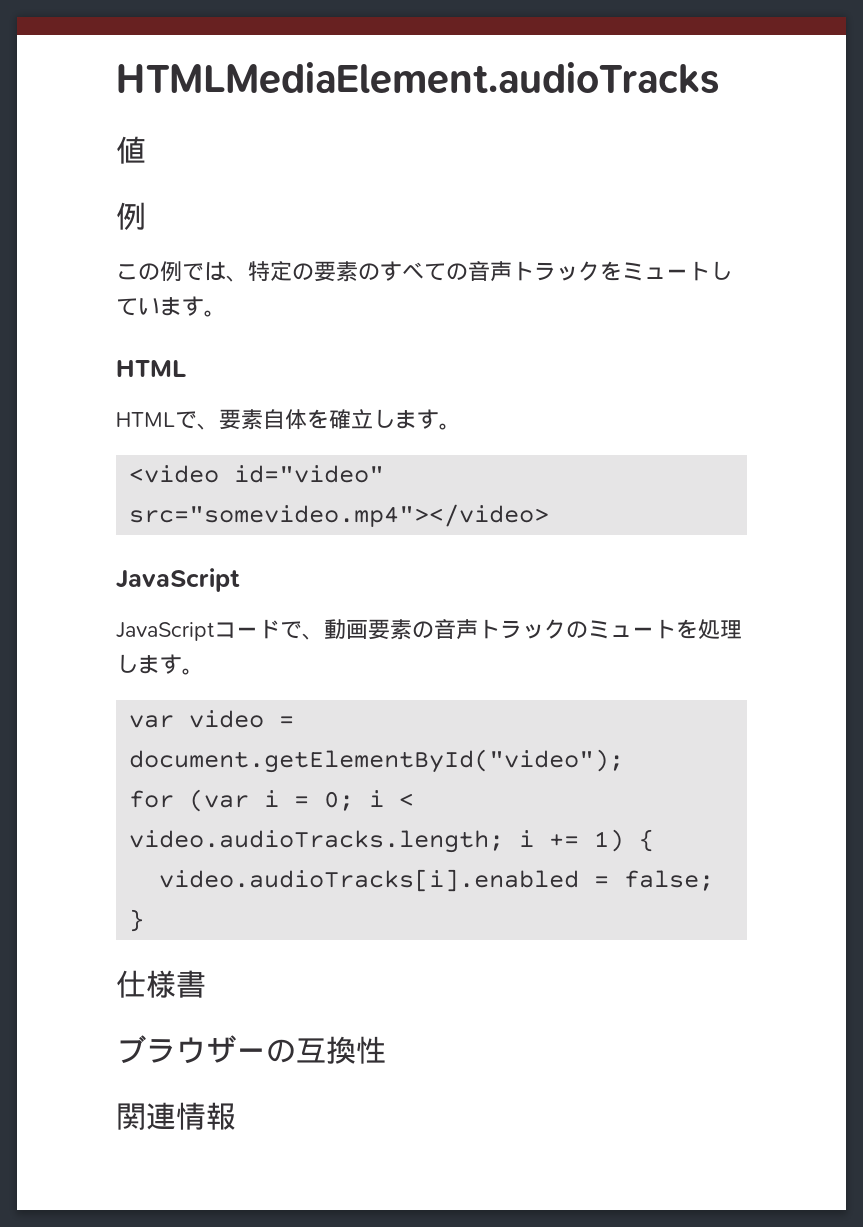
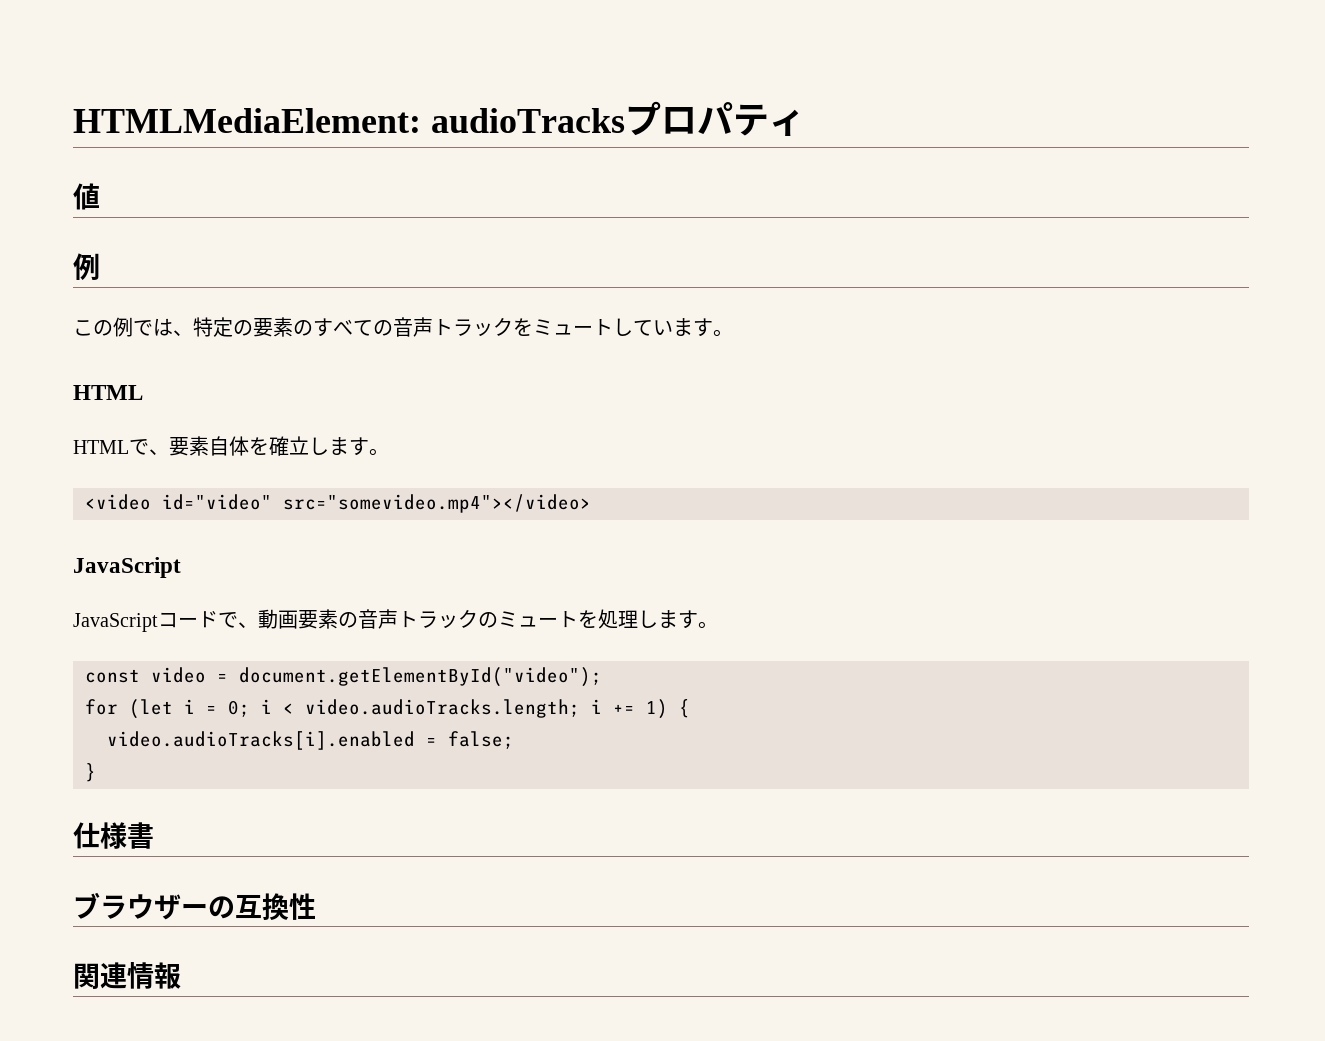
[116,62,719,94] HTMLMediaElement.audioTracks -> [73,101,805,136] HTMLMediaElement: audioTracksプロパティ
[129,715,175,728] var -> [85,669,140,683] const
[189,789,250,812] (var -> [129,699,173,719] (let

